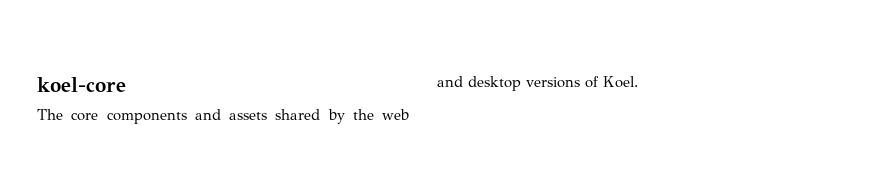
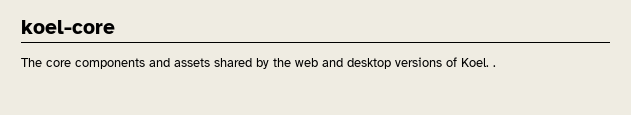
(638, 82) none -> [493,65,496,67] .

